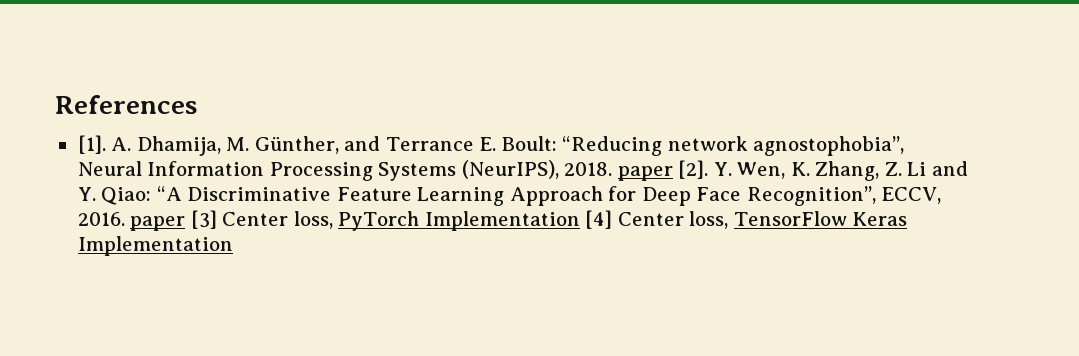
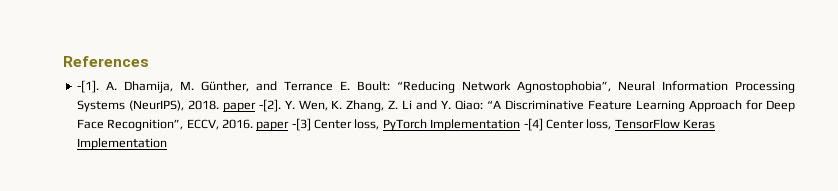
[77,135,106,154] [1]. -> [76,80,99,93] -[1].
[667,136,905,156] network agnostophobia”, -> [461,81,611,93] Network Agnostophobia”,
[678,160,709,179] [2]. -> [258,99,281,112] -[2].
[190,210,217,229] [3] -> [291,118,311,131] -[3]
[585,210,613,229] [4] -> [523,118,543,131] -[4]

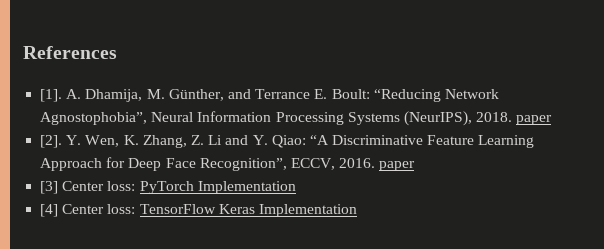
[76,80,99,93] -[1]. -> [40,89,63,102] [1].
[258,99,281,112] -[2]. -> [40,135,63,148] // [2].
[291,118,380,131] -[3] Center loss, -> [40,181,136,194] // [3] Center loss:
[523,118,612,131] -[4] Center loss, -> [40,204,136,217] // [4] Center loss:

